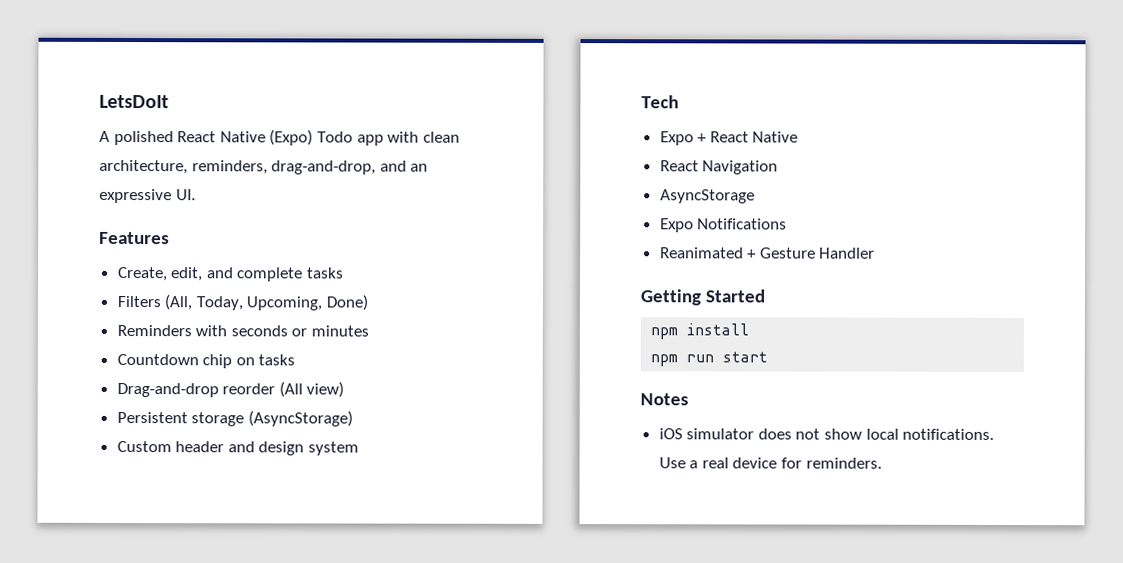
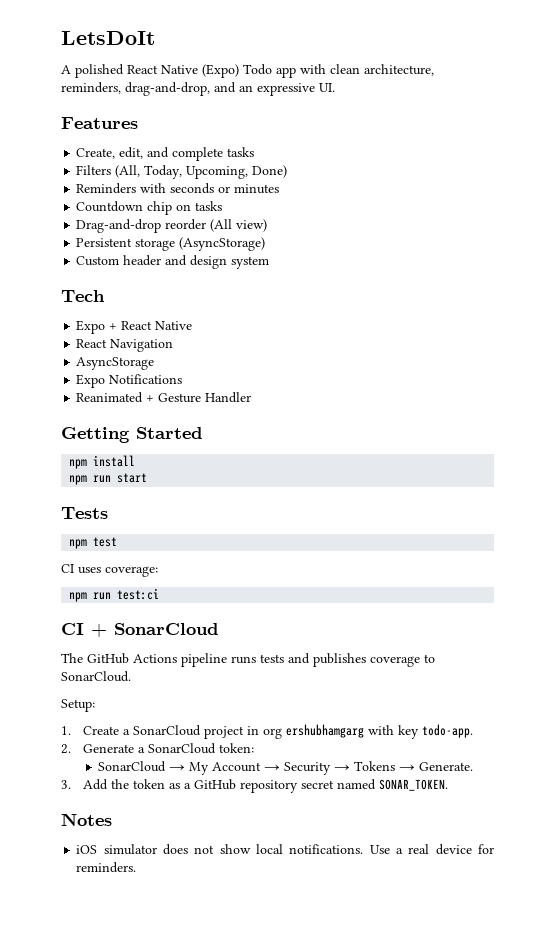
(769, 357) none -> [61,507,108,519] [69,537,118,549] [61,564,158,577] [69,588,160,602] [61,623,218,637] [61,653,435,667] [61,671,131,682] [61,699,95,712] [61,724,473,739] [61,743,254,754] [98,761,474,775] [61,779,448,793] // Tests // npm test // CI uses coverage: // npm run test:ci // CI + SonarCloud // The GitHub Actions pipeline runs tests and publishes coverage to SonarCloud. // Setup: // 1. Create a SonarCloud project in org ershubhamgarg with key todo-app. // 2. Generate a SonarCloud token: // SonarCloud → My Account → Security → Tokens → Generate. // 3. Add the token as a GitHub repository secret named SONAR_TOKEN.

